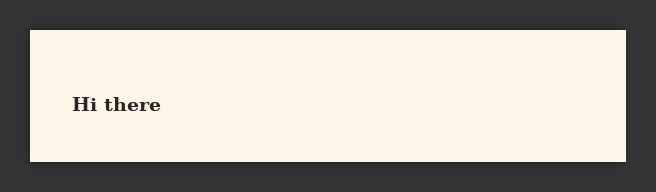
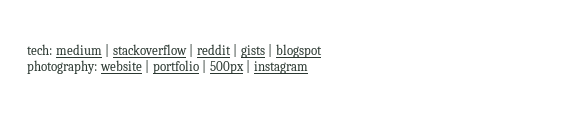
[72,97,161,111] Hi there -> [27,44,322,58] [27,60,308,74] tech: medium | stackoverflow | reddit | gists | blogspot // photography: website | portfolio | 500px | instagram

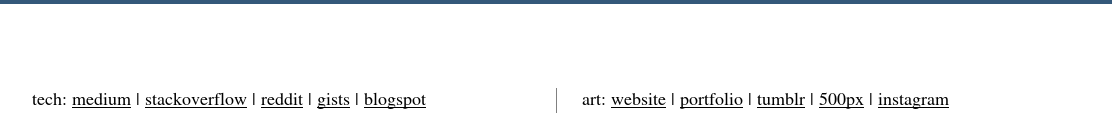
[27,60,97,74] photography: -> [582,94,606,105] art:
(207, 66) none -> [757,92,814,105] tumblr |

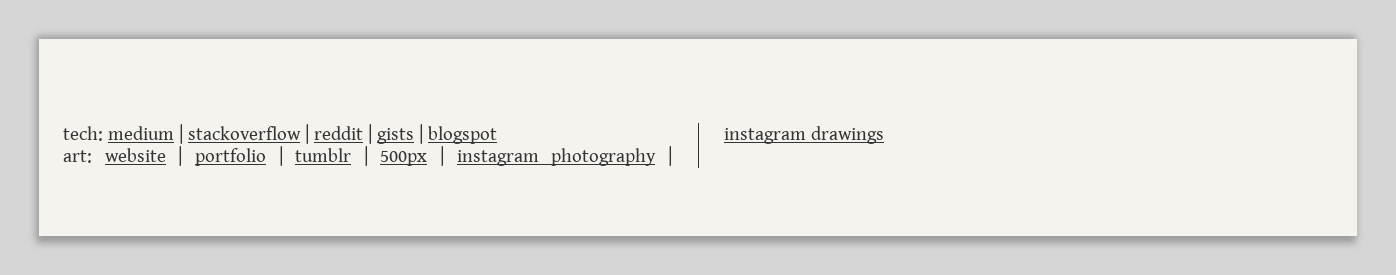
(949, 101) none -> [551,146,672,166] [724,126,884,144] photography | instagram drawings

